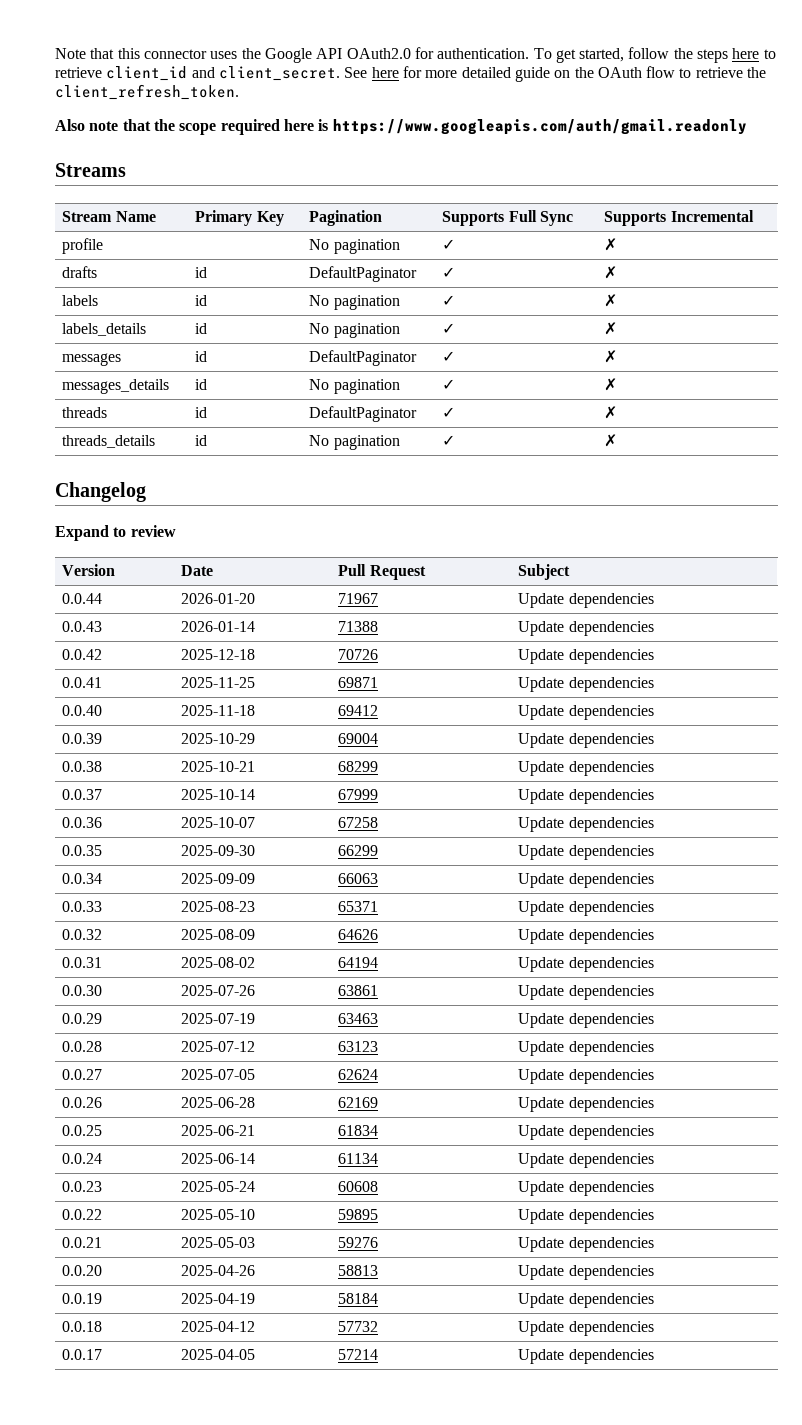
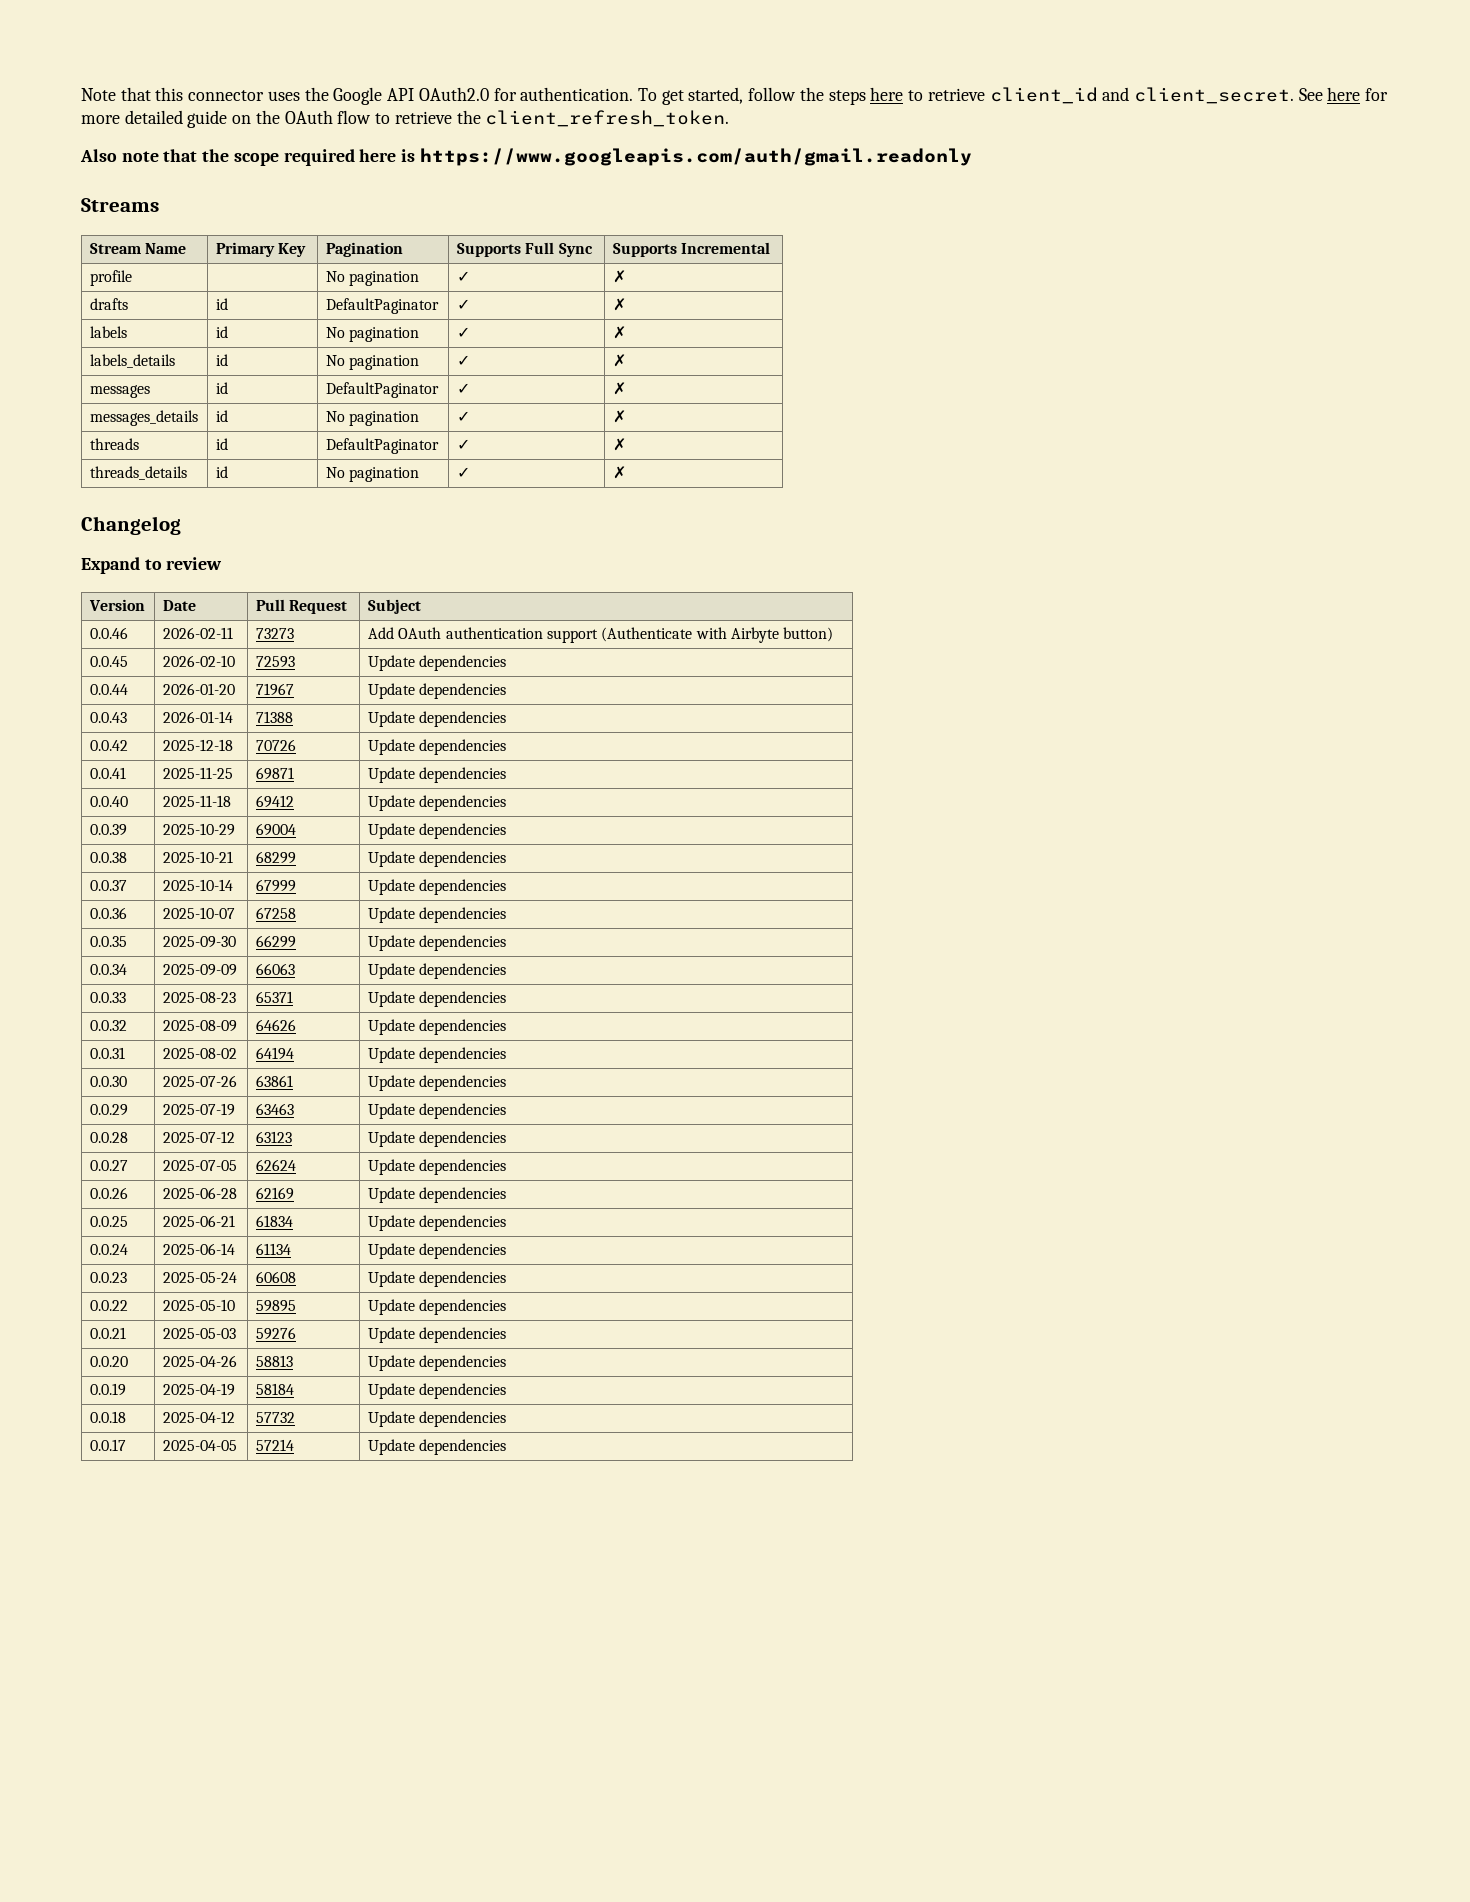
(571, 572) none -> [89,627,128,639] [162,627,233,639] [255,628,294,639] [367,627,834,643] [89,656,128,667] [162,655,235,667] [255,656,295,668] [367,655,507,671] // 0.0.46 | 2026-02-11 | 73273 | Add OAuth authentication support (Authenticate with Airbyte button) // 0.0.45 | 2026-02-10 | 72593 | Update dependencies

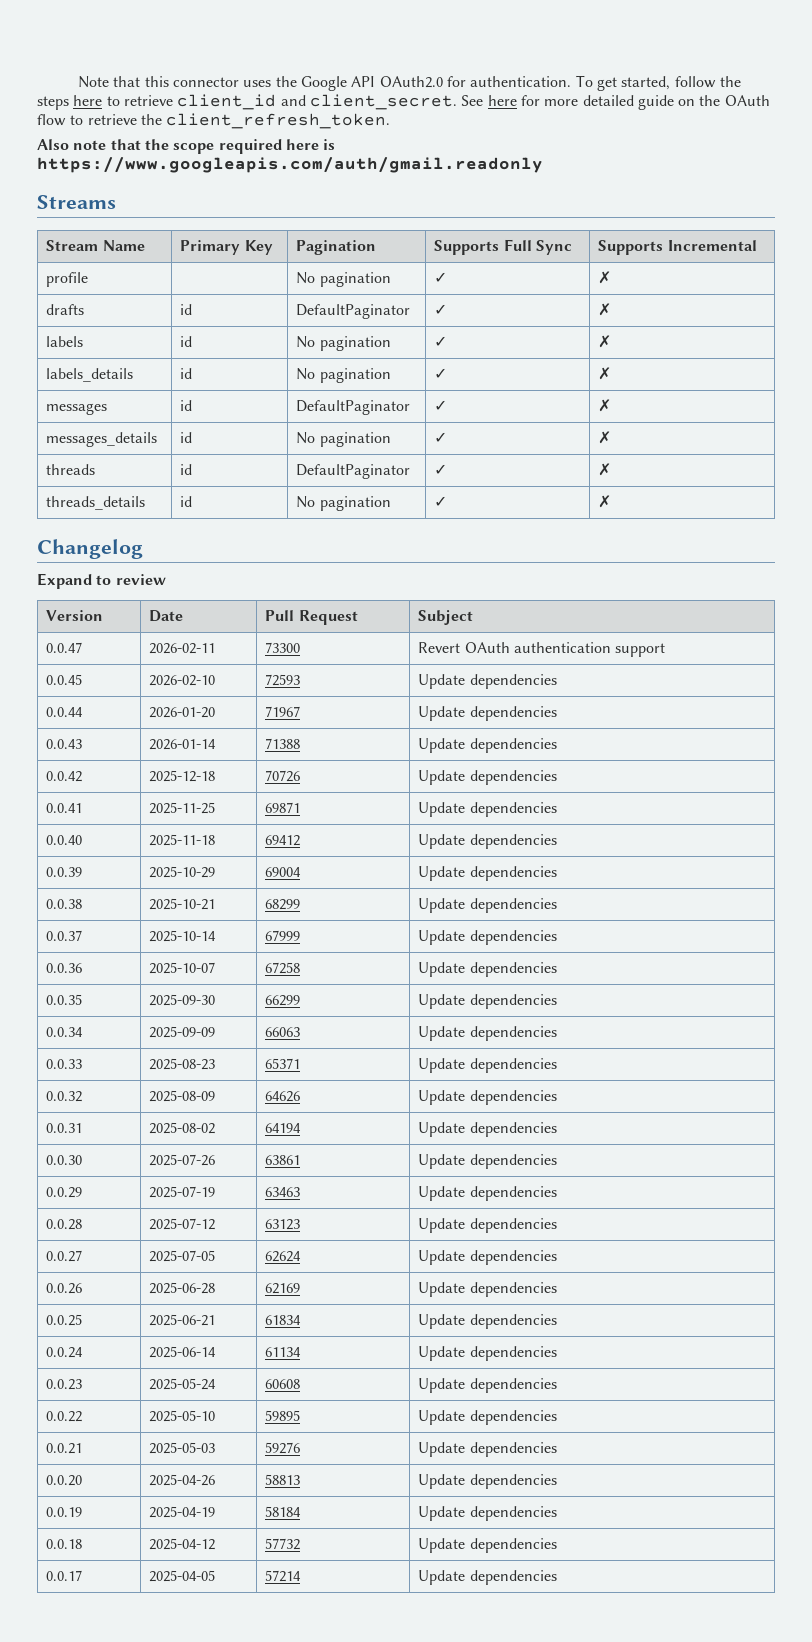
[89,627,128,639] 0.0.46 -> [46,642,83,653] 0.0.47
[255,628,294,639] [367,627,394,639] 73273 | Add -> [265,642,301,653] [418,642,461,653] 73300 | Revert
[601,627,834,643] (Authenticate with Airbyte button) -> (666, 650) none

